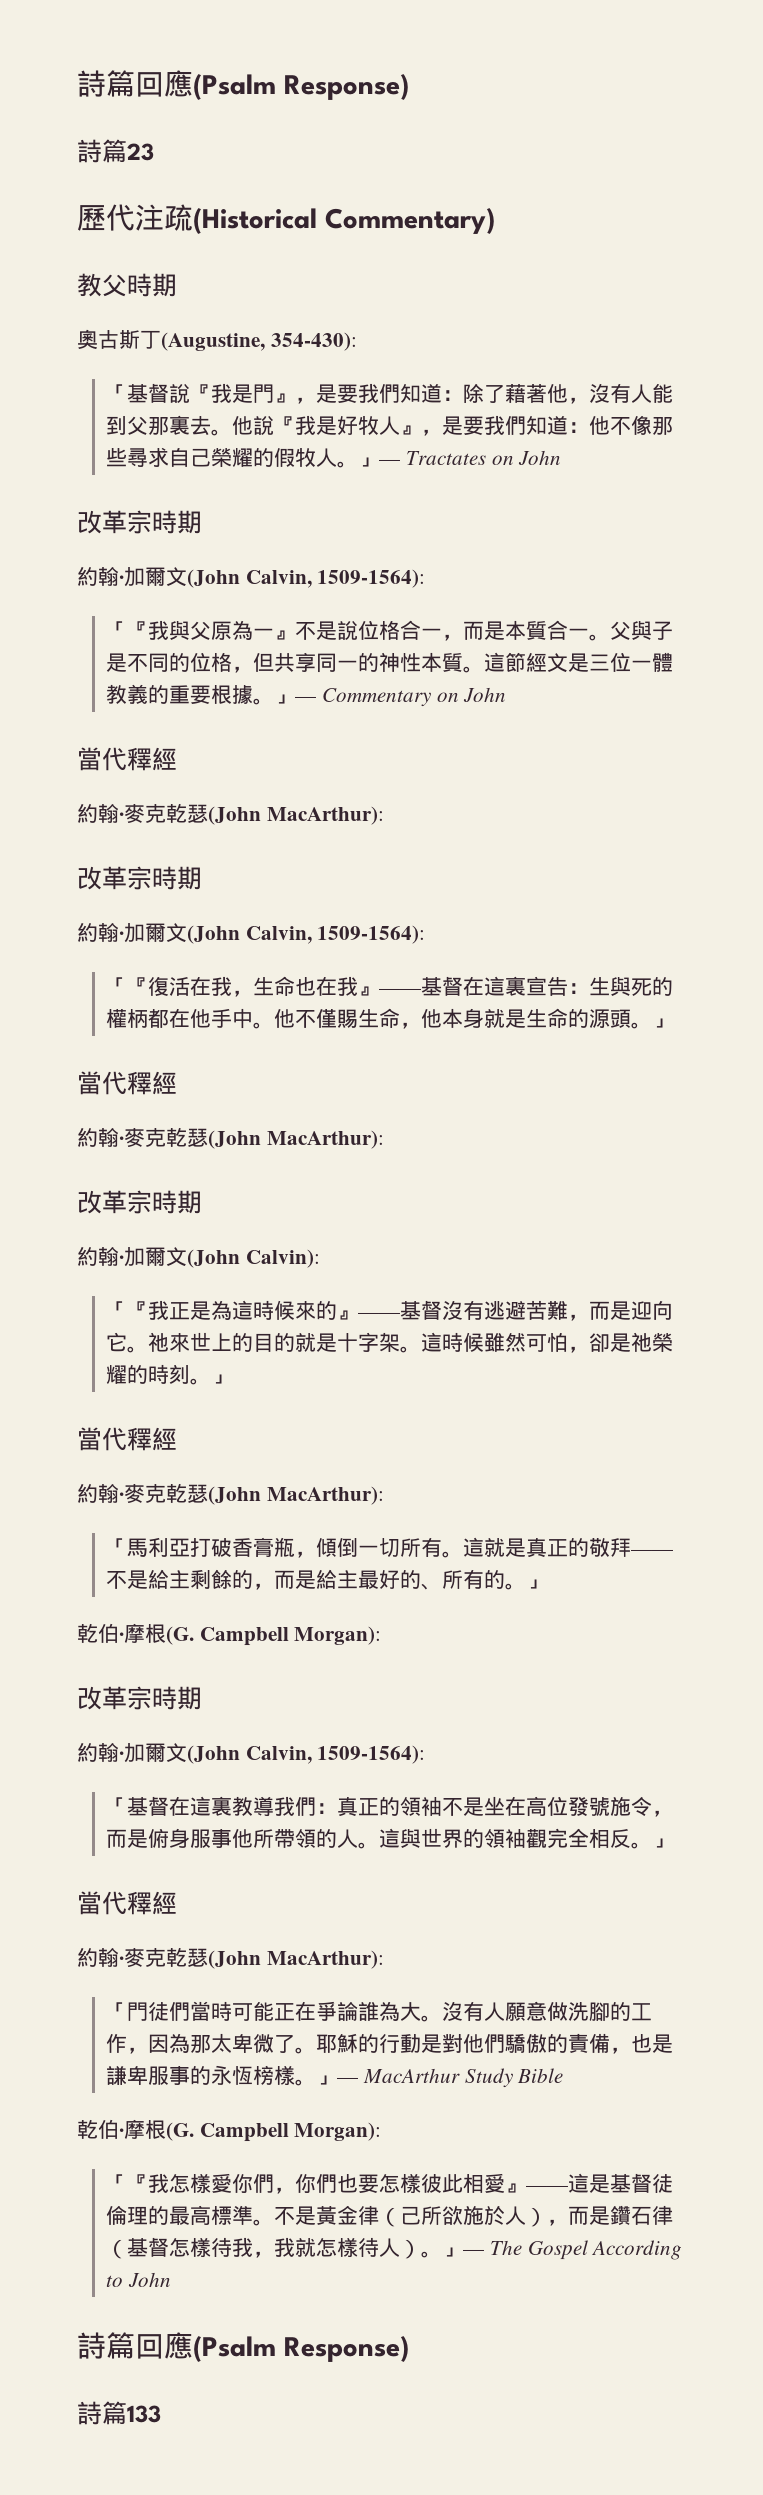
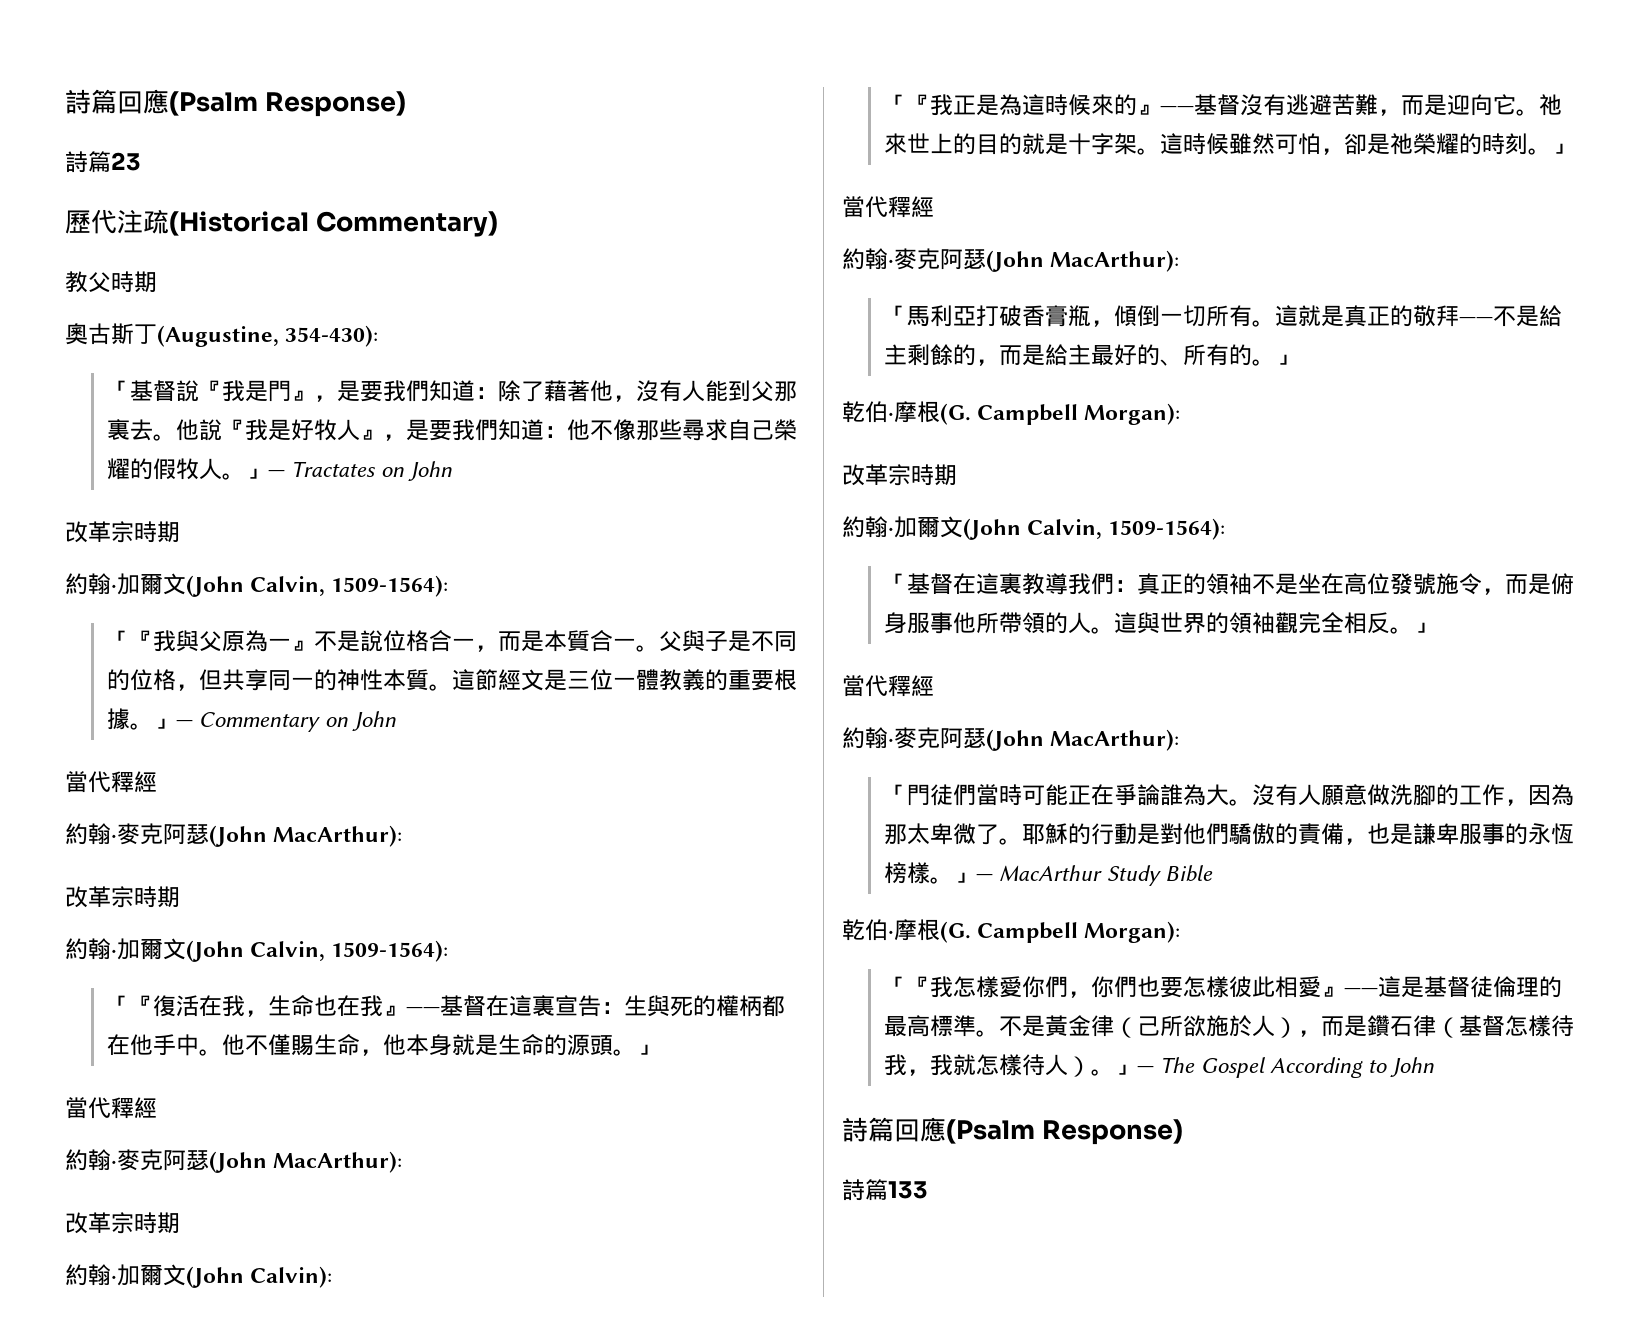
[166,803,187,823] 乾 -> [163,824,186,845] 阿
[166,1127,187,1147] 乾 -> [163,1150,186,1171] 阿
[166,1483,187,1503] 乾 -> [940,249,963,270] 阿
[166,1947,187,1967] 乾 -> [940,728,963,749] 阿

